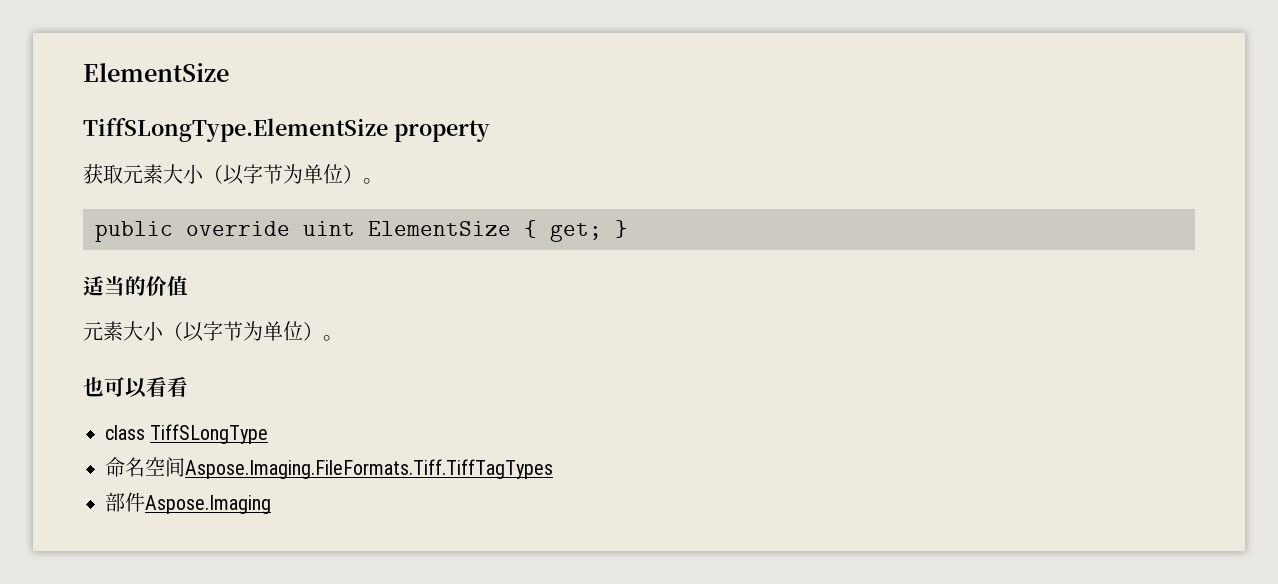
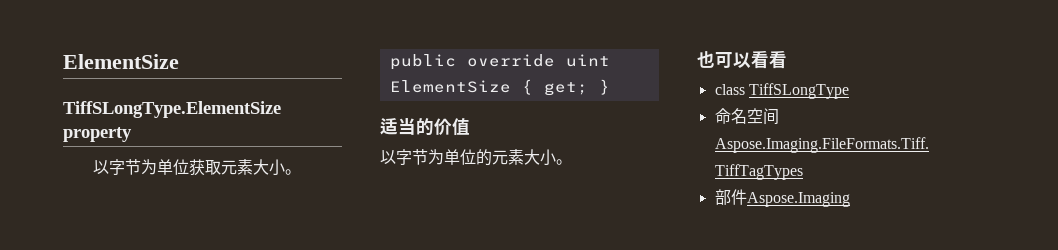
[83,164,363,185] 获取元素大小（以字节为单位） -> [92,159,285,176] 以字节为单位获取元素大小
[83,321,323,342] 元素大小（以字节为单位） -> [380,149,556,166] 以字节为单位的元素大小

